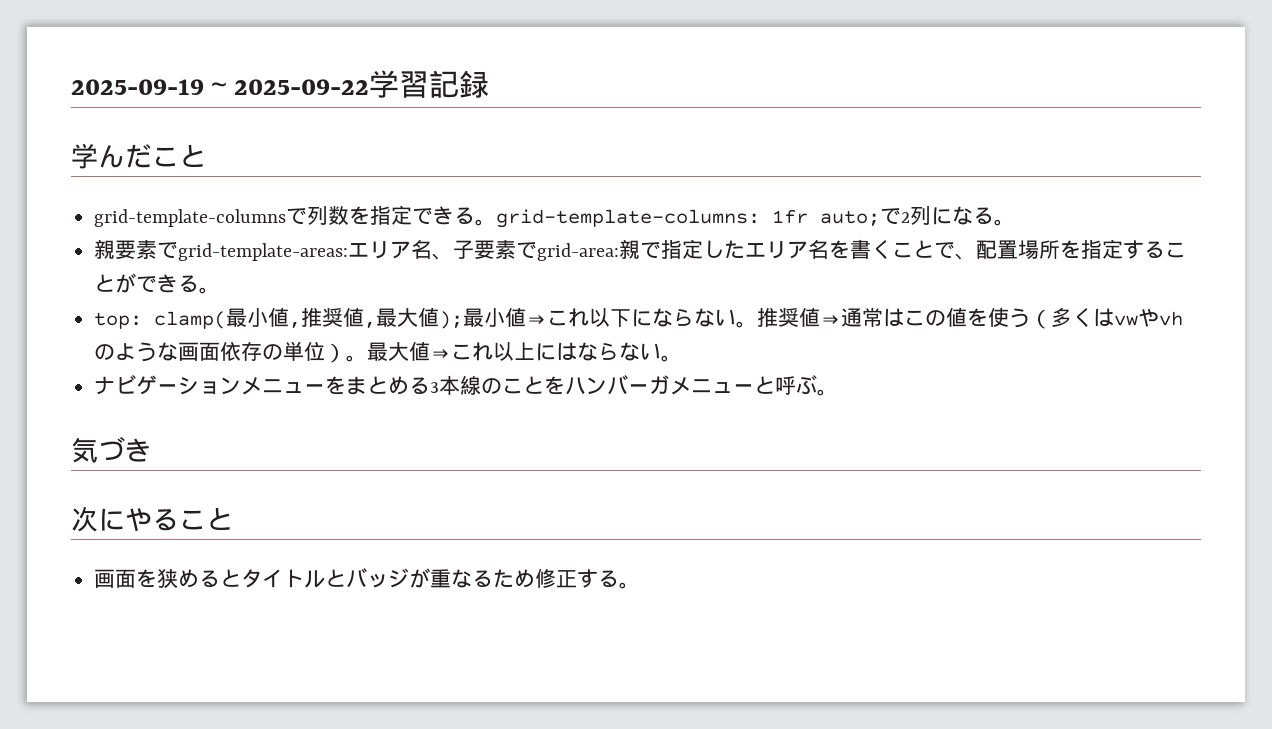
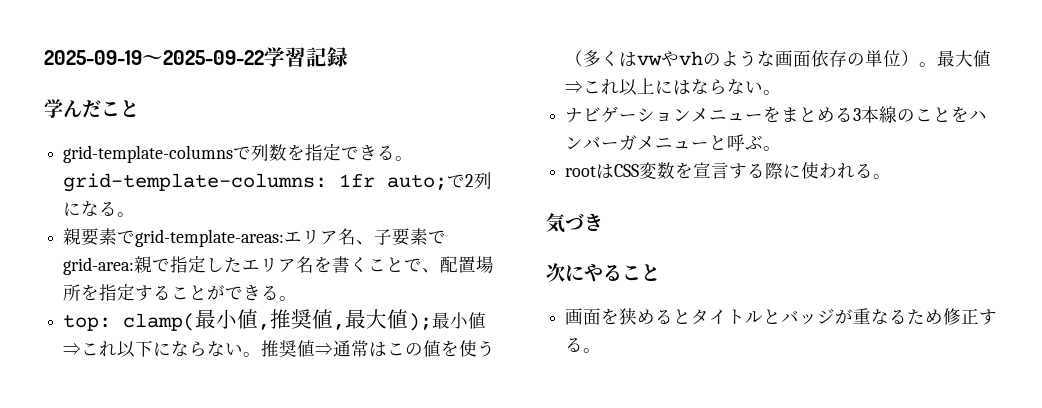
(839, 392) none -> [565,162,892,179] // rootはCSS変数を宣言する際に使われる。

